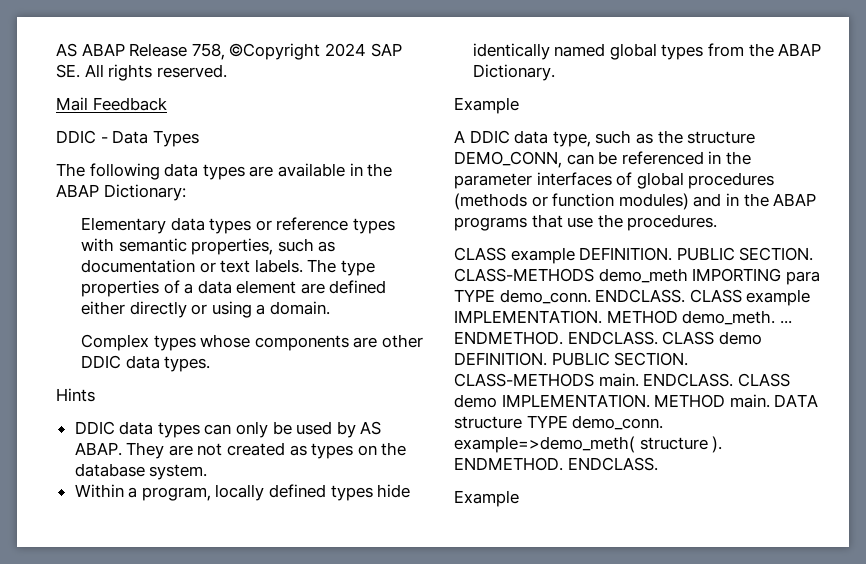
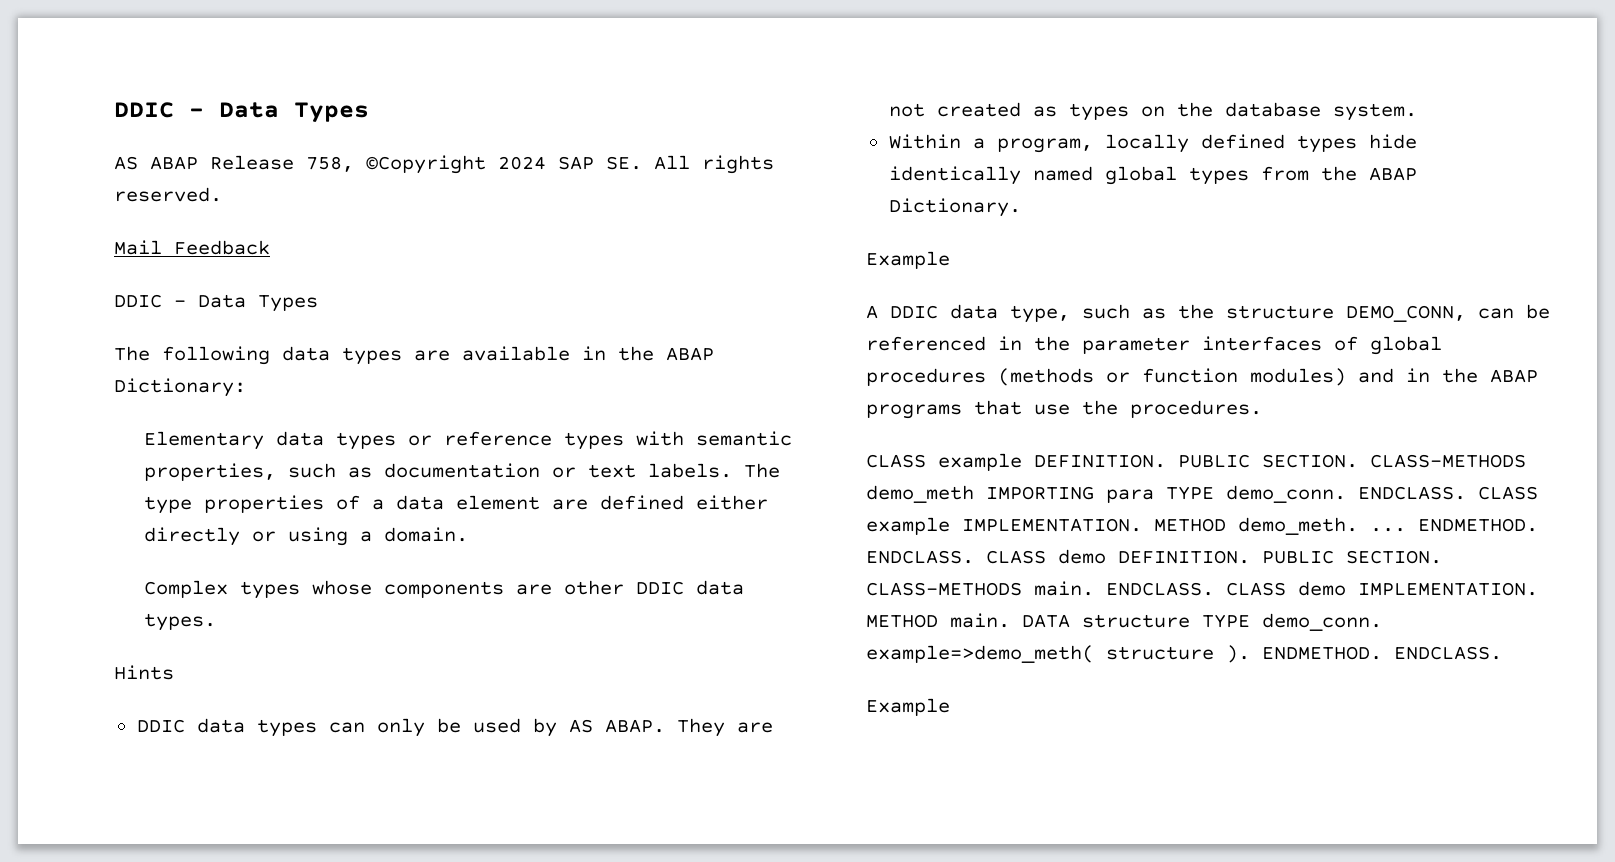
(56, 50) none -> [114,102,369,123] DDIC - Data Types //

